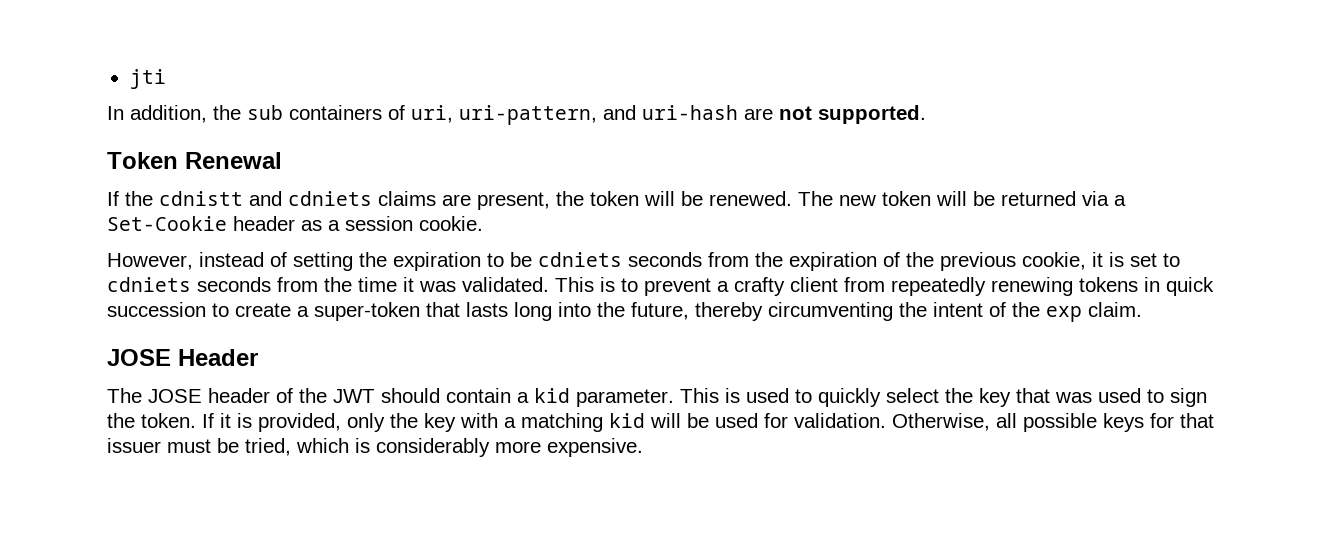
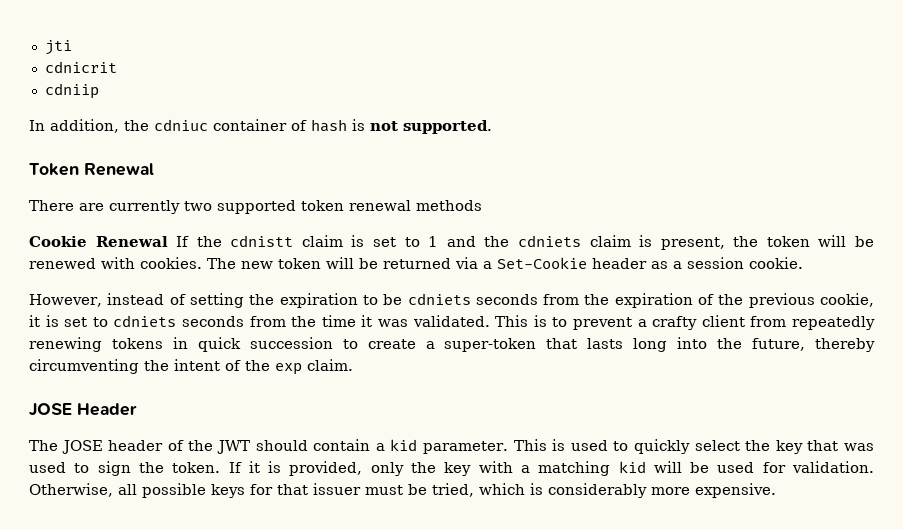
(166, 79) none -> [44,61,117,73] [44,83,99,99] // cdnicrit // cdniip
[247,105,926,125] [107,152,282,169] [107,191,471,206] sub containers of uri, uri-pattern, and uri-hash are not supported. // Token Renewal // If the cdnistt and cdniets claims are -> [154,119,492,134] [29,163,154,176] [29,200,482,214] [29,235,653,247] cdniuc container of hash is not supported. // Token Renewal // There are currently two supported token renewal methods // Cookie Renewal If the cdnistt claim is set to 1 and the cdniets claim is
[709,191,792,206] renewed. -> [29,257,202,269] renewed with cookies.

